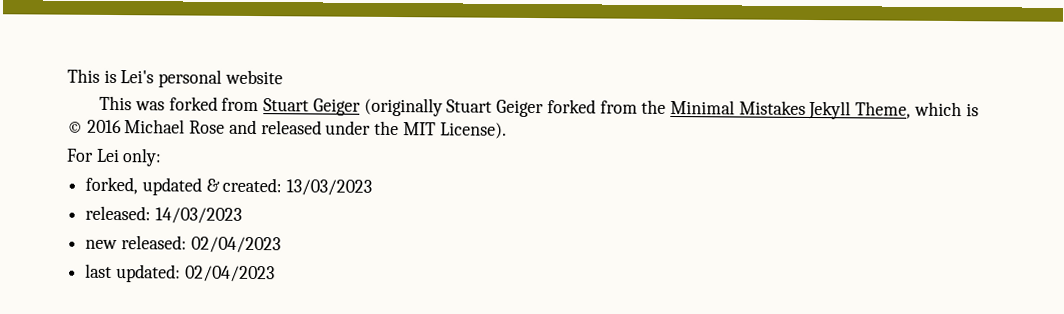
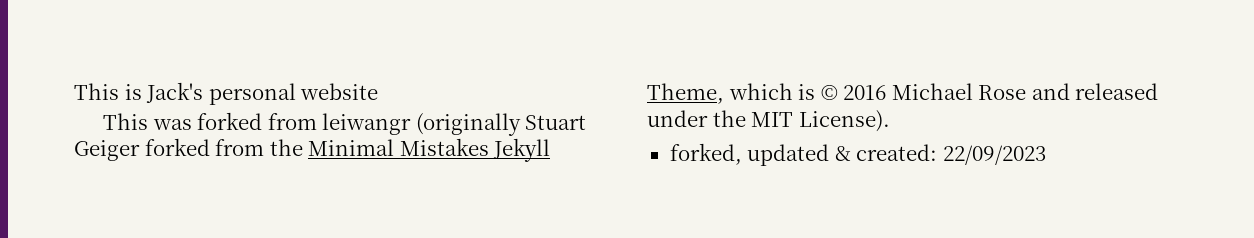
[120,70,155,84] Lei's -> [146,82,204,103] Jack's
[263,98,361,116] Stuart Geiger -> [322,113,412,135] leiwangr
[66,148,163,167] // For Lei only: -> (890, 121) none
[286,179,373,196] [85,205,242,224] [85,235,281,254] [85,263,275,283] 13/03/2023 // released: 14/03/2023 // new released: 02/04/2023 // last updated: 02/04/2023 -> [942,145,1046,165] 22/09/2023

